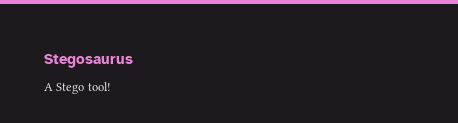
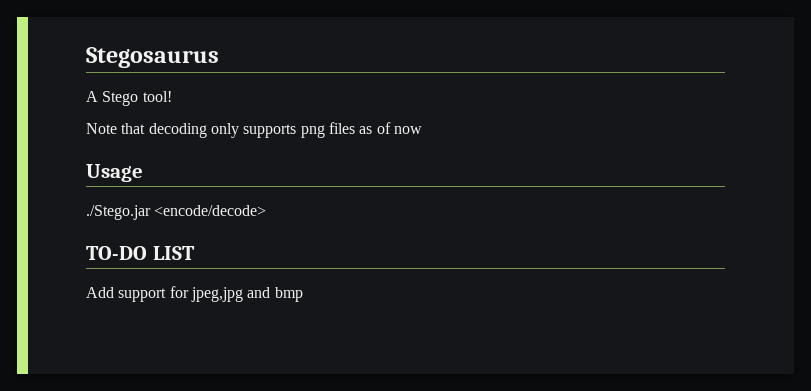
(111, 86) none -> [86,122,422,138] [86,164,143,182] [86,205,267,220] [86,246,195,260] [86,286,303,302] // Note that decoding only supports png files as of now // Usage // ./Stego.jar <encode/decode> // TO-DO LIST // Add support for jpeg,jpg and bmp

